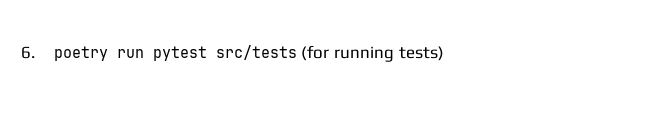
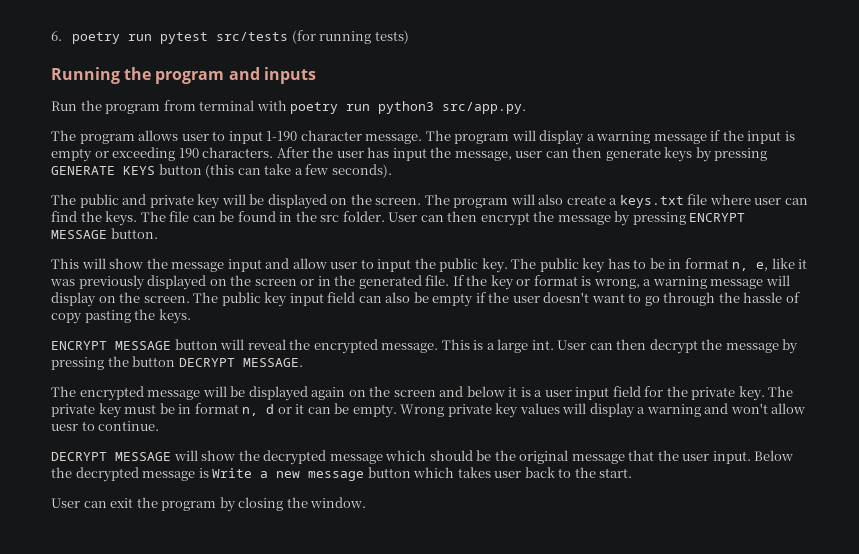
(444, 53) none -> [51,67,316,84] [51,100,527,114] [51,130,795,145] [51,147,768,162] [51,164,392,178] [51,194,808,209] [51,211,746,226] [51,228,158,239] [51,258,808,273] [50,275,790,290] [51,292,800,307] [51,309,191,324] [51,339,799,354] [51,356,303,370] [51,386,794,401] [51,403,806,418] [51,421,160,431] [51,450,794,465] [51,467,633,482] [51,497,367,512] // Running the program and inputs // Run the program from terminal with poetry run python3 src/app.py. // The program allows user to input 1-190 character message. The program will display a warning message if the input is empty or exceeding 190 characters. After the user has input the message, user can then generate keys by pressing GENERATE KEYS button (this can take a few seconds). // The public and private key will be displayed on the screen. The program will also create a keys.txt file where user can find the keys. The file can be found in the src folder. User can then encrypt the message by pressing ENCRYPT MESSAGE button. // This will show the message input and allow user to input the public key. The public key has to be in format n, e, like it was previously displayed on the screen or in the generated file. If the key or format is wrong, a warning message will display on the screen. The public key input field can also be empty if the user doesn't want to go through the hassle of copy pasting the keys. // ENCRYPT MESSAGE button will reveal the encrypted message. This is a large int. User can then decrypt the message by pressing the button DECRYPT MESSAGE. // The encrypted message will be displayed again on the screen and below it is a user input field for the private key. The private key must be in format n, d or it can be empty. Wrong private key values will display a warning and won't allow uesr to continue. // DECRYPT MESSAGE will show the decrypted message which should be the original message that the user input. Below the decrypted message is Write a new message button which takes user back to the start. // User can exit the program by closing the window.

